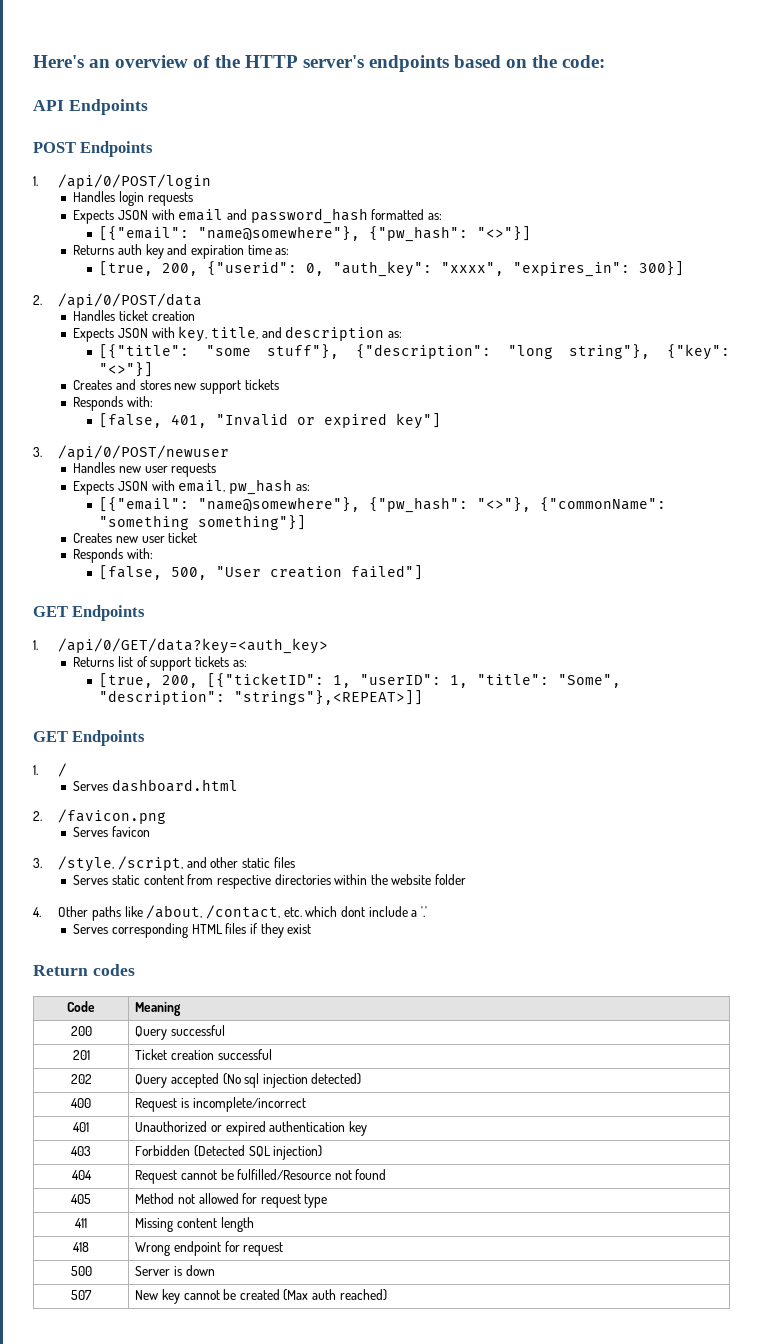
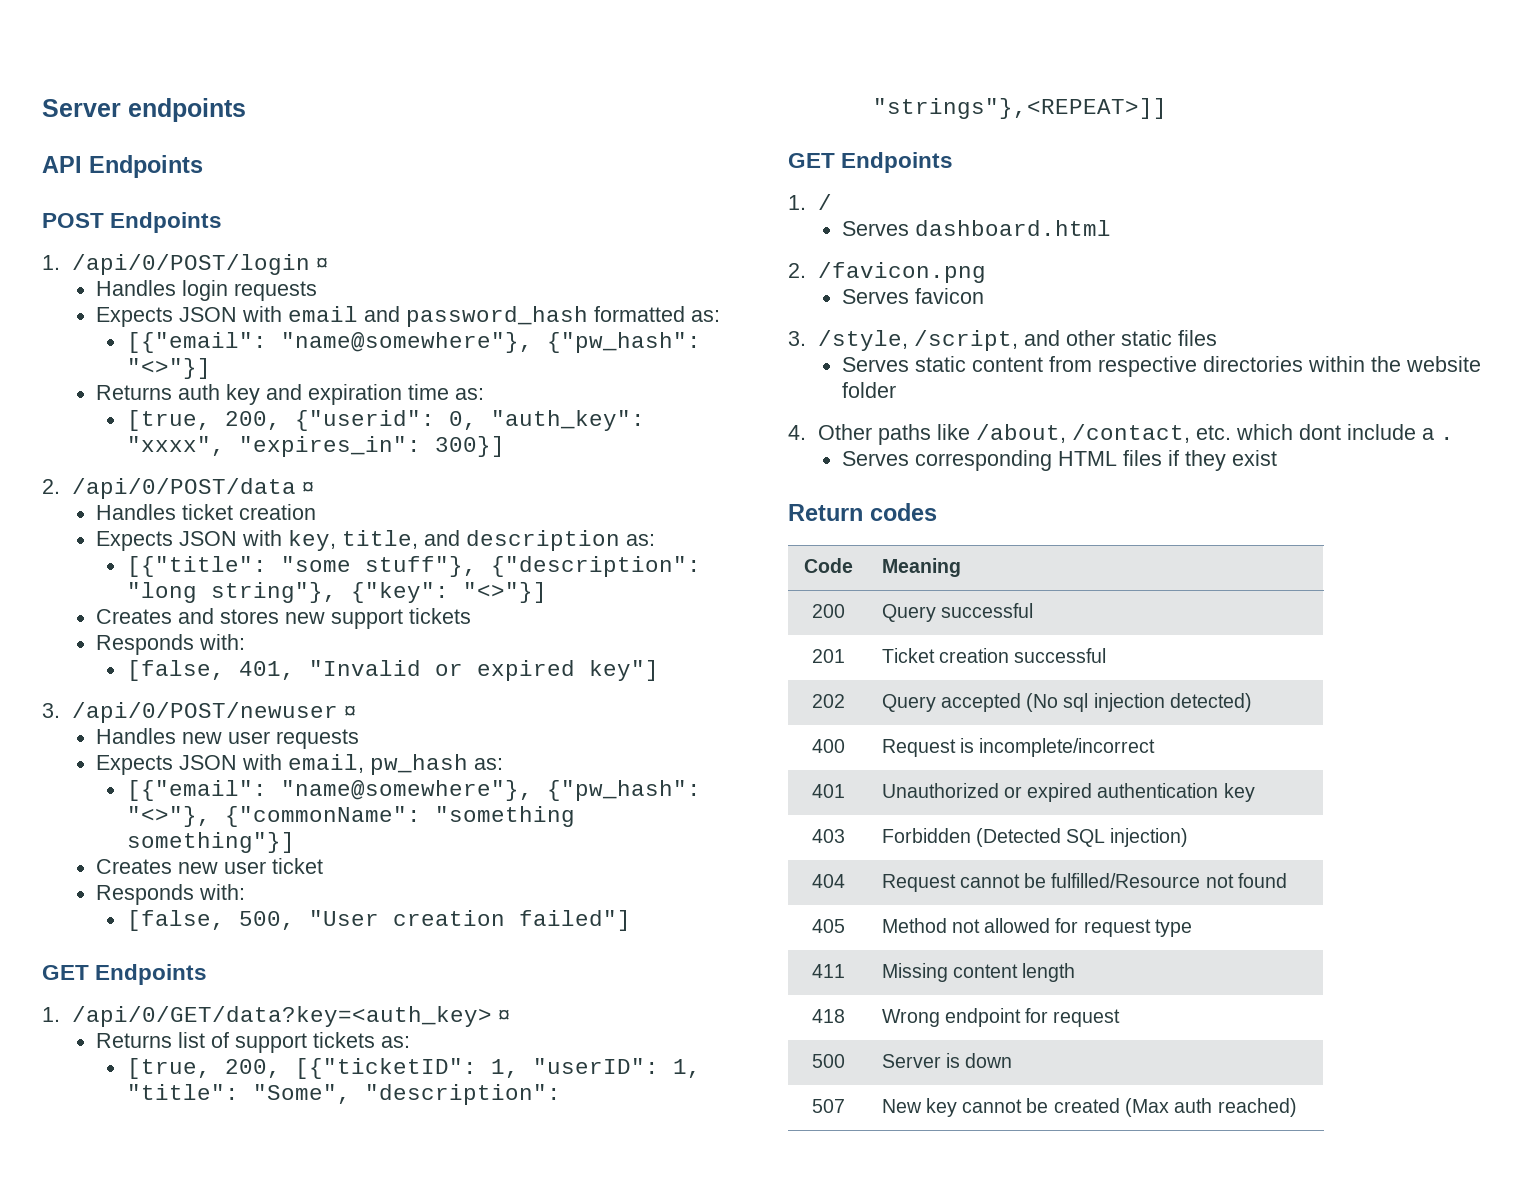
[33,55,606,72] Here's an overview of the HTTP server's endpoints based on the code: -> [42,98,246,122] Server endpoints
(212, 181) none -> [316,257,329,270] ¤
(203, 300) none -> [302,481,315,494] ¤
(230, 452) none -> [344,705,357,718] ¤
(329, 646) none -> [498,1009,511,1022] ¤
[420,906,427,917] '.' -> [1440,437,1455,440] .

